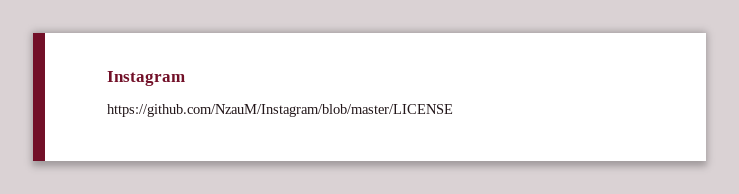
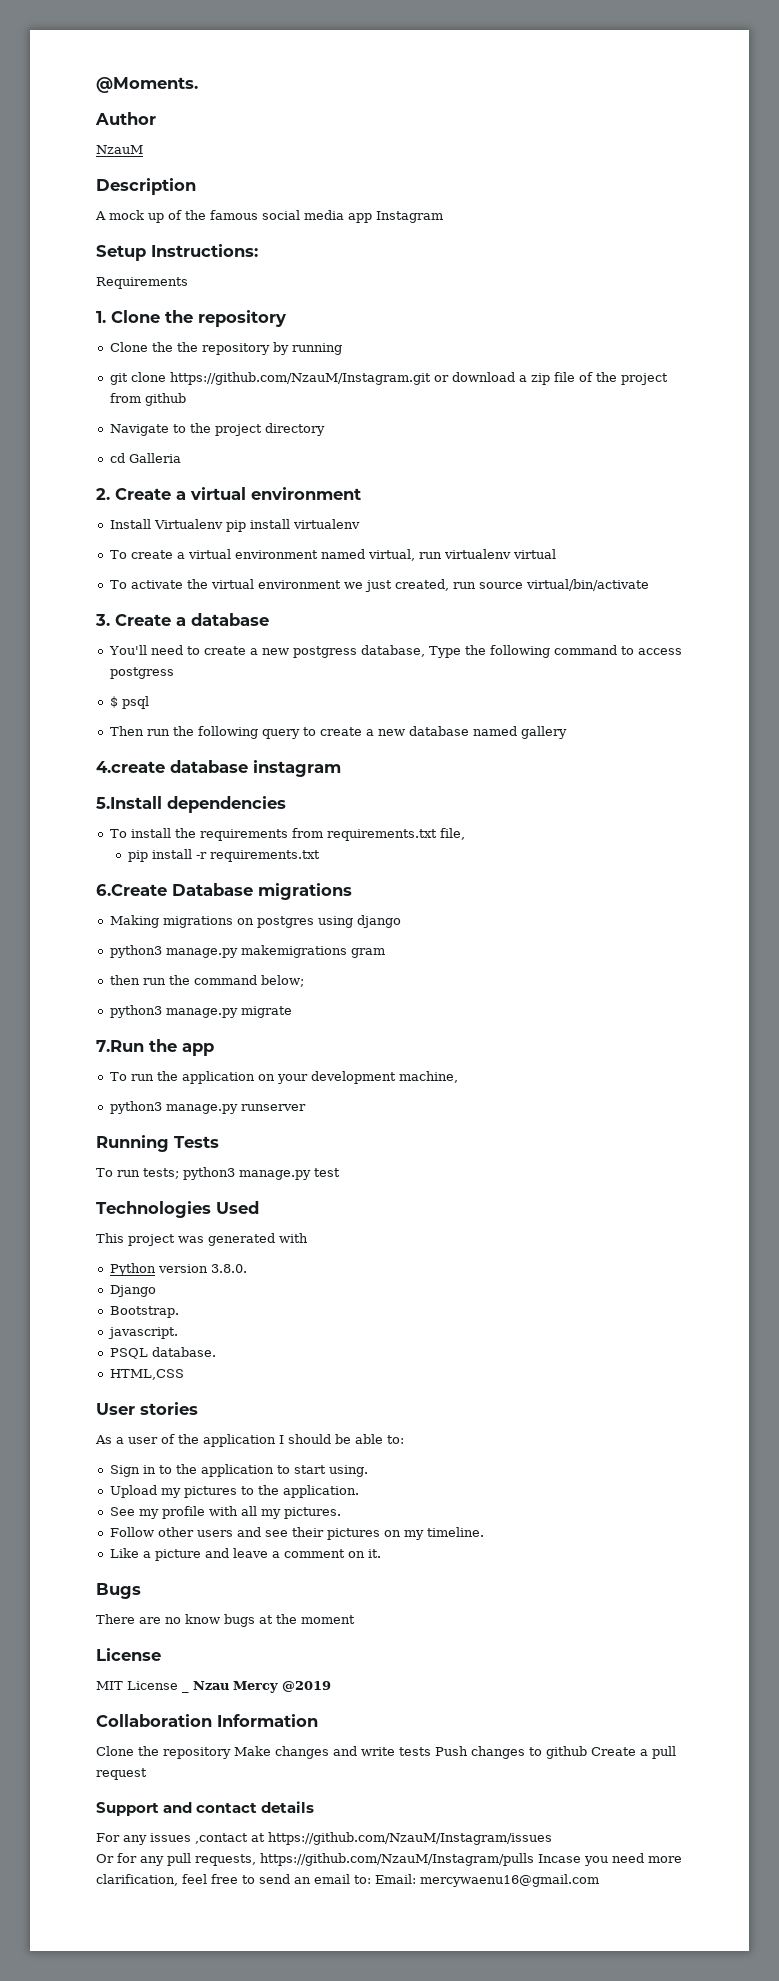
[107,71,185,86] [107,104,453,117] Instagram // https://github.com/NzauM/Instagram/blob/master/LICENSE -> [96,77,198,93] [95,112,156,125] [96,145,143,154] [96,178,196,195] [95,210,443,223] [96,244,258,261] [96,277,188,289] [96,310,286,327] [109,342,342,355] [109,372,668,385] [109,393,186,406] [109,423,325,436] [109,453,181,463] [96,487,361,500] [109,519,360,532] [109,549,556,561] [109,579,649,592] [95,613,269,626] [108,645,682,658] [109,667,174,679] [109,696,149,709] [109,726,567,739] [96,760,341,777] [96,796,286,813] [109,828,465,841] [127,849,320,862] [96,883,352,900] [109,915,401,928] [109,945,385,958] [109,975,304,987] [109,1005,292,1018] [96,1039,214,1056] [109,1071,458,1084] [109,1101,306,1114] [96,1135,219,1152] [96,1167,340,1180] [96,1201,259,1218] [96,1233,308,1246] [109,1263,247,1276] [109,1285,156,1297] [109,1306,179,1318] [107,1327,178,1339] [109,1347,216,1359] [109,1369,184,1380] [96,1402,198,1415] [95,1434,404,1447] [109,1464,368,1477] [109,1485,359,1498] [109,1506,341,1519] [109,1527,484,1540] [109,1548,381,1561] [96,1583,141,1599] [96,1614,355,1627] [96,1648,161,1661] [96,1681,178,1690] [182,1690,189,1693] [193,1681,331,1693] [96,1714,318,1727] [96,1746,676,1759] [96,1768,147,1780] [96,1801,315,1816] [96,1832,552,1845] [96,1853,682,1866] [96,1874,599,1887] @Moments. // Author // NzauM // Description // A mock up of the famous social media app Instagram // Setup Instructions: // Requirements // 1. Clone the repository // Clone the the repository by running // git clone https://github.com/NzauM/Instagram.git or download a zip file of the project from github // Navigate to the project directory // cd Galleria // 2. Create a virtual environment // Install Virtualenv pip install virtualenv // To create a virtual environment named virtual, run virtualenv virtual // To activate the virtual environment we just created, run source virtual/bin/activate // 3. Create a database // You'll need to create a new postgress database, Type the following command to access postgress // $ psql // Then run the following query to create a new database named gallery // 4.create database instagram // 5.Install dependencies // To install the requirements from requirements.txt file, // pip install -r requirements.txt // 6.Create Database migrations // Making migrations on postgres using django // python3 manage.py makemigrations gram // then run the command below; // python3 manage.py migrate // 7.Run the app // To run the application on your development machine, // python3 manage.py runserver // Running Tests // To run tests; python3 manage.py test // Technologies Used // This project was generated with // Python version 3.8.0. // Django // Bootstrap. // javascript. // PSQL database. // HTML,CSS // User stories // As a user of the application I should be able to: // Sign in to the application to start using. // Upload my pictures to the application. // See my profile with all my pictures. // Follow other users and see their pictures on my timeline. // Like a picture and leave a comment on it. // Bugs // There are no know bugs at the moment // License // MIT License _ Nzau Mercy @2019 // Collaboration Information // Clone the repository Make changes and write tests Push changes to github Create a pull request // Support and contact details // For any issues ,contact at https://github.com/NzauM/Instagram/issues // Or for any pull requests, https://github.com/NzauM/Instagram/pulls Incase you need more clarification, feel free to send an email to: Email: mercywaenu16@gmail.com

